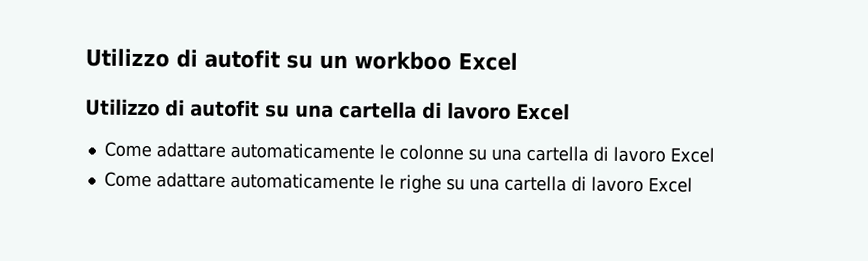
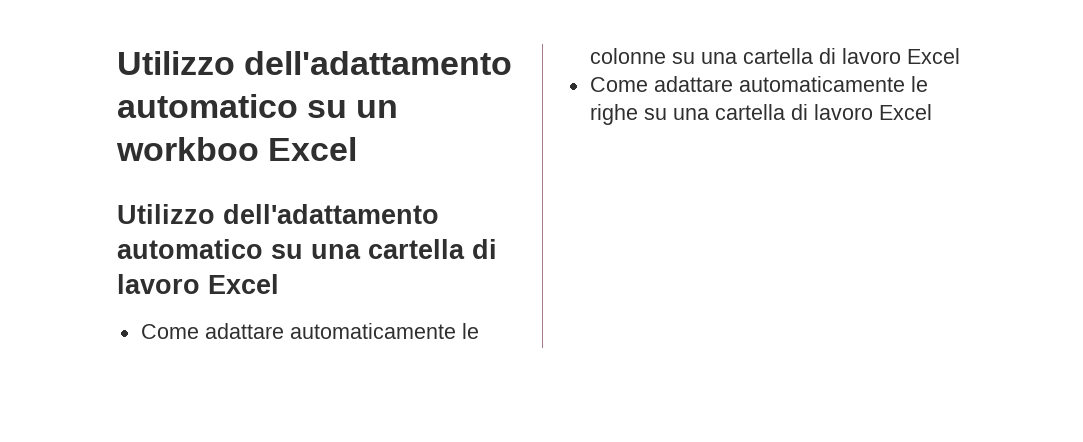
[85,48,281,69] Utilizzo di autofit -> [117,51,513,75] [117,94,298,118] Utilizzo dell'adattamento automatico
[165,99,260,118] di autofit -> [223,204,439,224] [117,239,263,259] dell'adattamento automatico

